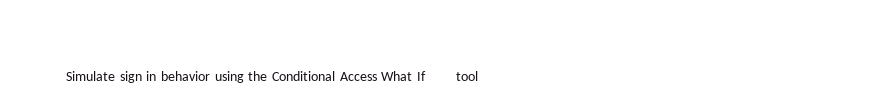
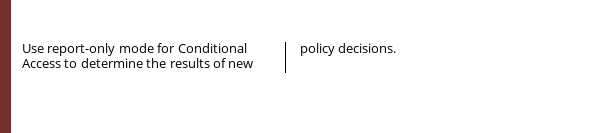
[66,71,478,83] Simulate sign in behavior using the Conditional Access What If tool -> [22,43,247,56] [22,58,254,68] [300,43,397,56] Use report-only mode for Conditional Access to determine the results of new policy decisions.

